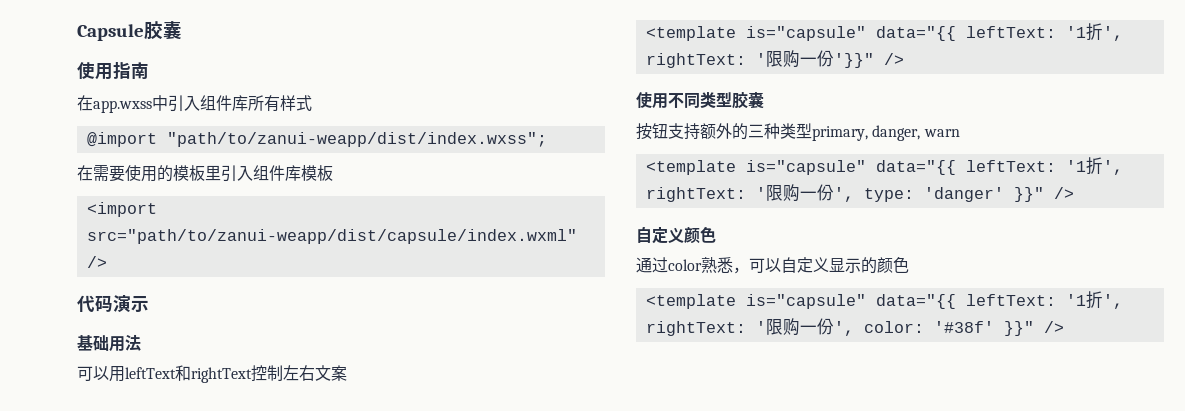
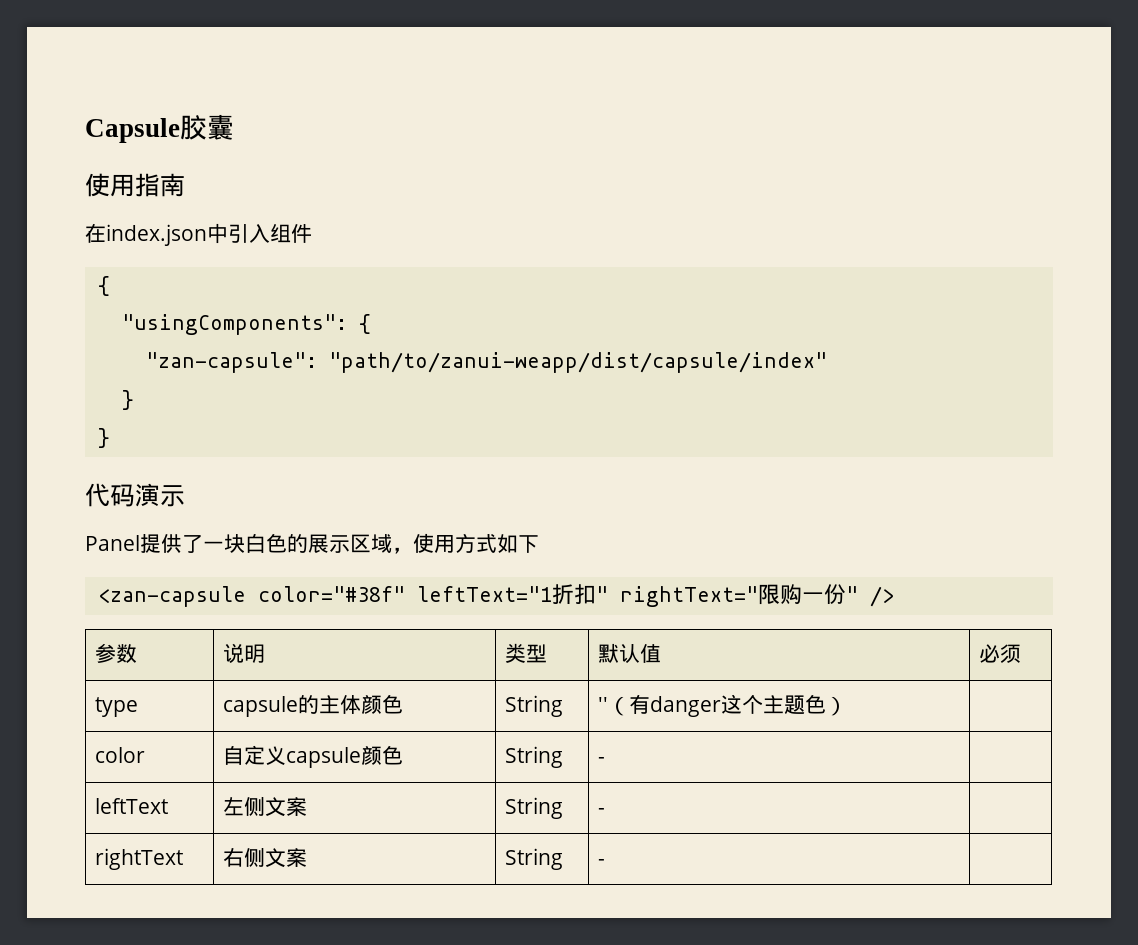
[93,100,152,113] app.wxss -> [106,224,207,246] index.json
[232,95,312,112] [86,132,547,147] [77,165,333,182] [86,202,157,217] [86,229,577,244] [86,256,107,268] [77,295,149,313] [77,334,141,352] [77,365,347,383] [645,23,1123,41] [645,50,904,68] [636,92,764,109] [636,123,960,141] [645,157,1123,175] [645,184,1074,202] [636,226,716,244] [636,257,909,274] [645,291,1123,309] [645,318,1064,336] 库所有样式 // @import "path/to/zanui-weapp/dist/index.wxss"; // 在需要使用的模板里引入组件库模板 // <import src="path/to/zanui-weapp/dist/capsule/index.wxml" /> // 代码演示 // 基础用法 // 可以用leftText和rightText控制左右文案 // <template is="capsule" data="{{ leftText: '1折', rightText: '限购一份'}}" /> // 使用不同类型胶囊 // 按钮支持额外的三种类型primary, danger, warn // <template is="capsule" data="{{ leftText: '1折', rightText: '限购一份', type: 'danger' }}" /> // 自定义颜色 // 通过color熟悉，可以自定义显示的颜色 // <template is="capsule" data="{{ leftText: '1折', rightText: '限购一份', color: '#38f' }}" /> -> [97,276,110,296] [121,314,371,335] [145,352,827,373] [121,390,134,410] [97,428,110,448] [85,483,185,507] [85,533,539,554] [97,584,894,607] [94,643,137,663] [222,643,265,663] [504,643,547,663] [597,643,661,664] [978,644,1021,663] [94,697,138,717] [222,694,403,717] [504,695,563,717] [597,694,847,717] [94,747,145,763] [222,745,403,768] [504,746,563,768] [597,757,605,763] [94,798,168,814] [222,797,307,817] [504,797,563,819] [597,808,605,814] [94,848,183,870] [222,848,307,868] [504,848,563,870] [597,859,605,865] // { // "usingComponents": { // "zan-capsule": "path/to/zanui-weapp/dist/capsule/index" // } // } // 代码演示 // Panel提供了一块白色的展示区域，使用方式如下 // <zan-capsule color="#38f" leftText="1折扣" rightText="限购一份" /> // 参数 | 说明 | 类型 | 默认值 | 必须 // type | capsule的主体颜色 | String | ''（有danger这个主题色） | // color | 自定义capsule颜色 | String | - | // leftText | 左侧文案 | String | - | // rightText | 右侧文案 | String | - |

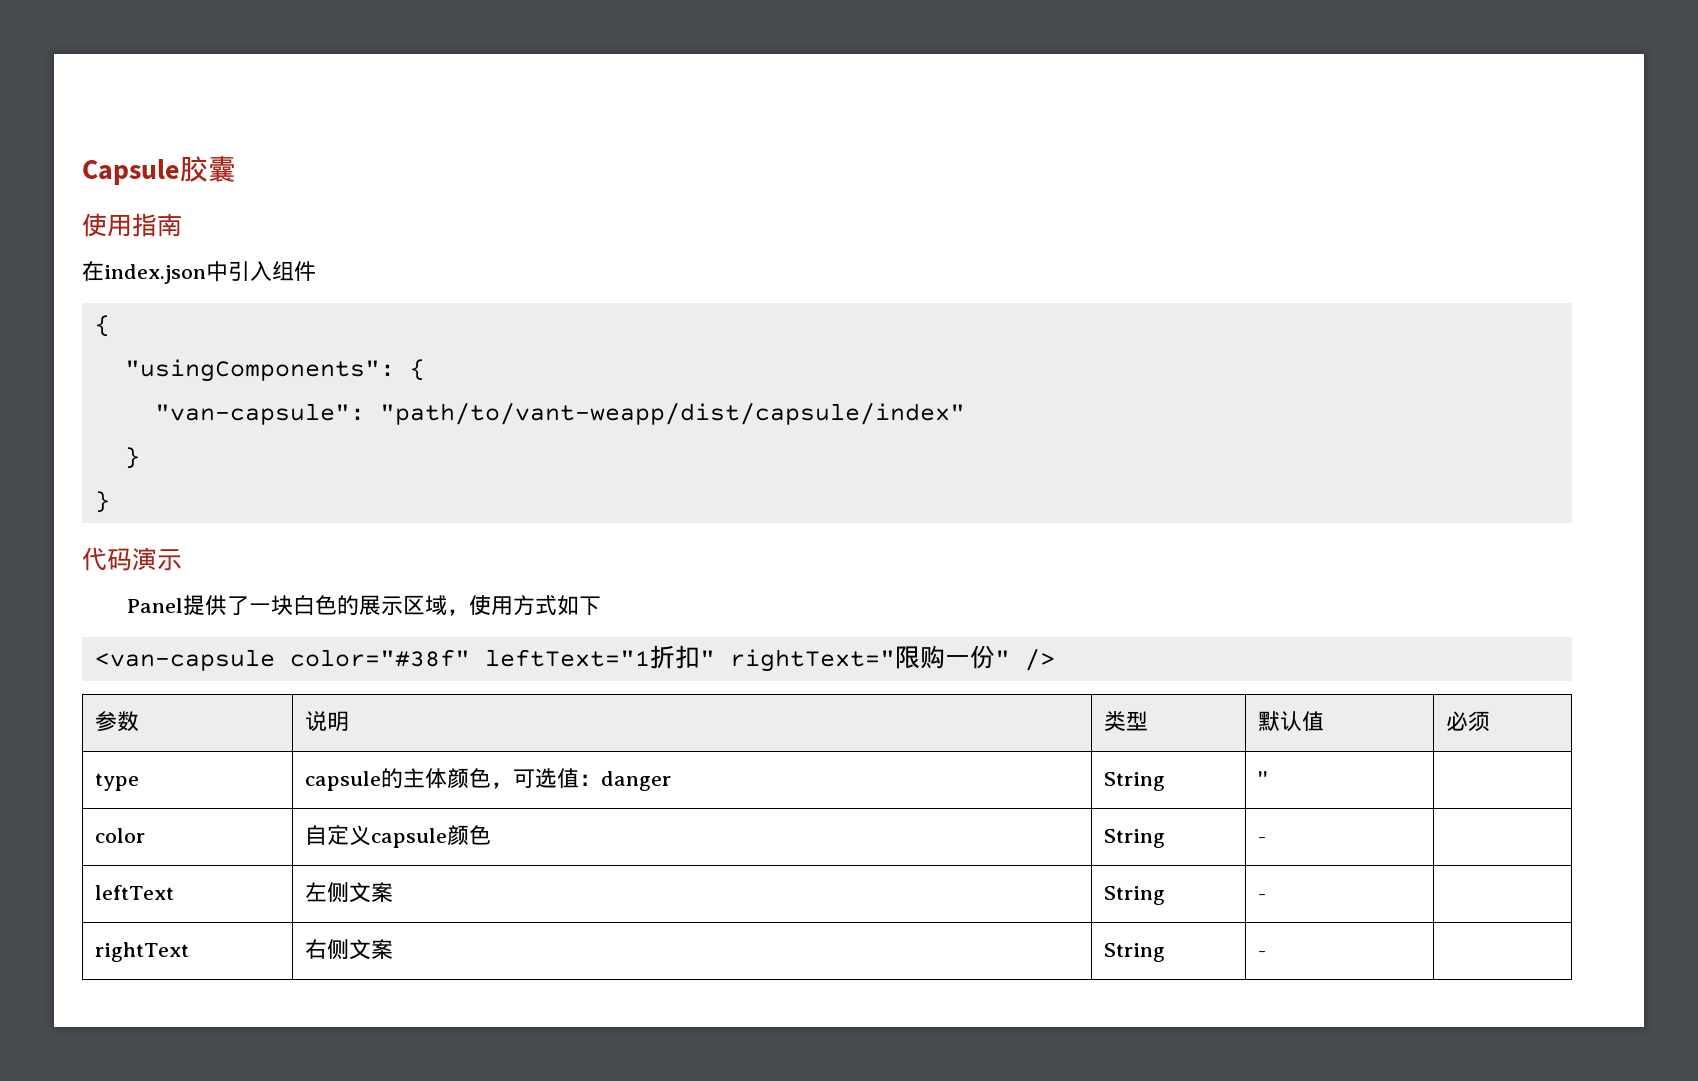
[145,352,827,373] "zan-capsule": "path/to/zanui-weapp/dist/capsule/index" -> [154,402,965,425] "van-capsule": "path/to/vant-weapp/dist/capsule/index"
[97,586,246,607] <zan-capsule -> [94,649,275,671] <van-capsule
(403, 704) none -> [491,768,672,791] ，可选值：danger
[607,694,847,717] （有danger这个主题色） -> (1269, 778) none

